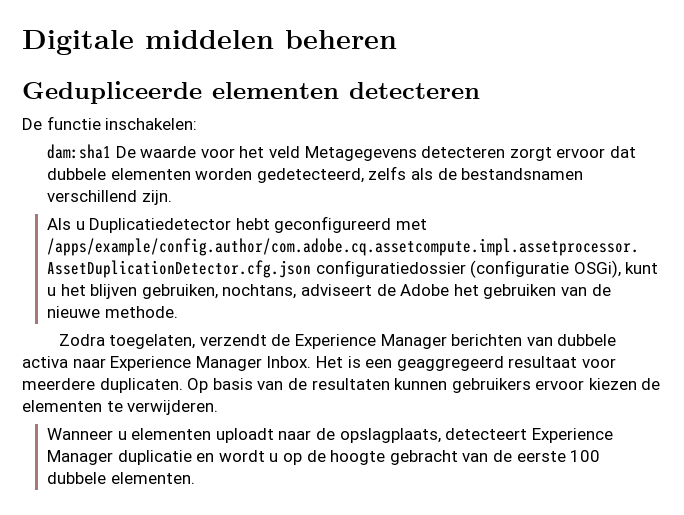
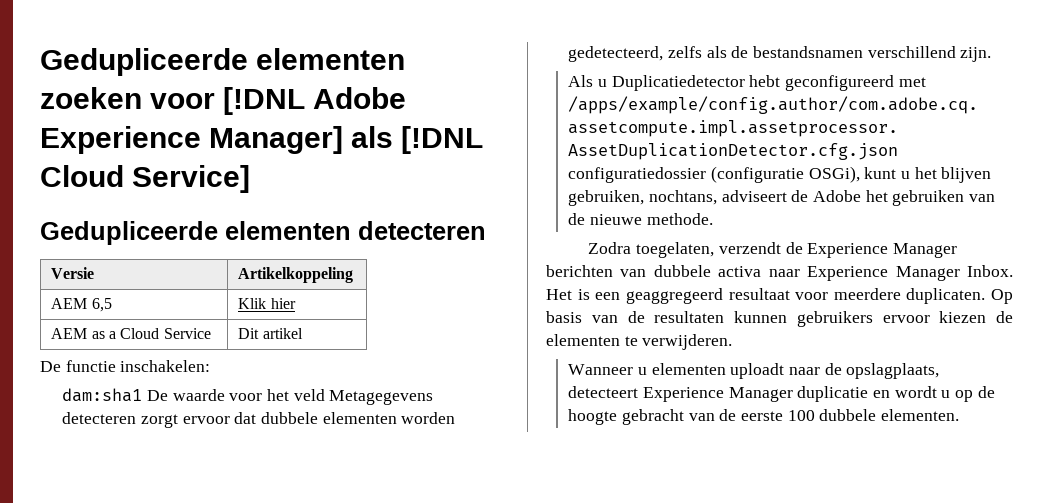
[22,30,397,55] [22,81,480,104] Digitale middelen beheren // Gedupliceerde elementen detecteren -> [40,48,406,76] [40,87,407,115] [40,126,484,154] [40,165,251,193] [40,221,486,245] [51,267,95,279] [238,267,354,283] [51,298,112,312] [238,298,296,309] [51,328,211,339] [238,328,303,339] Gedupliceerde elementen zoeken voor [!DNL Adobe Experience Manager] als [!DNL Cloud Service] // Gedupliceerde elementen detecteren // Versie | Artikelkoppeling // AEM 6,5 | Klik hier // AEM as a Cloud Service | Dit artikel

